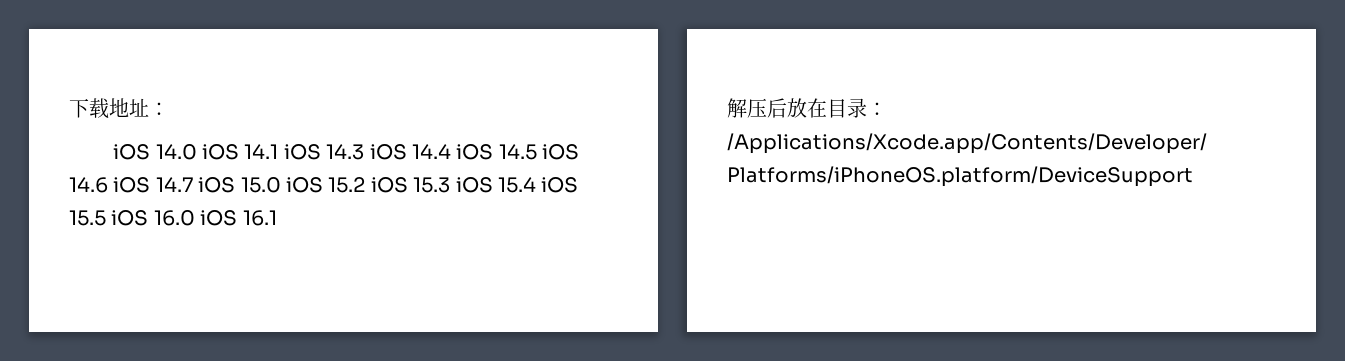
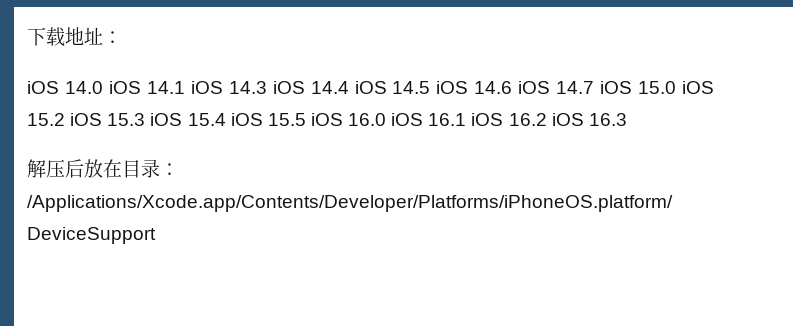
(277, 218) none -> [471,113,627,126] iOS 16.2 iOS 16.3

